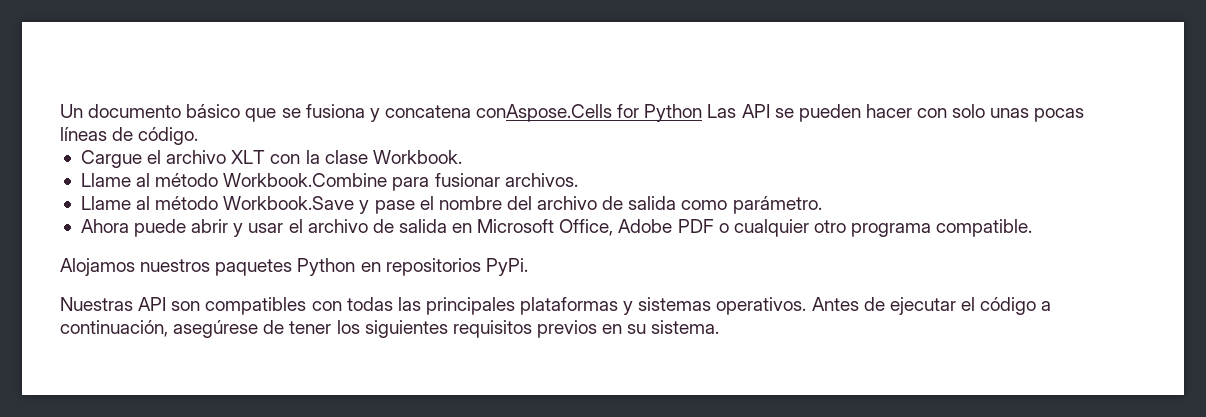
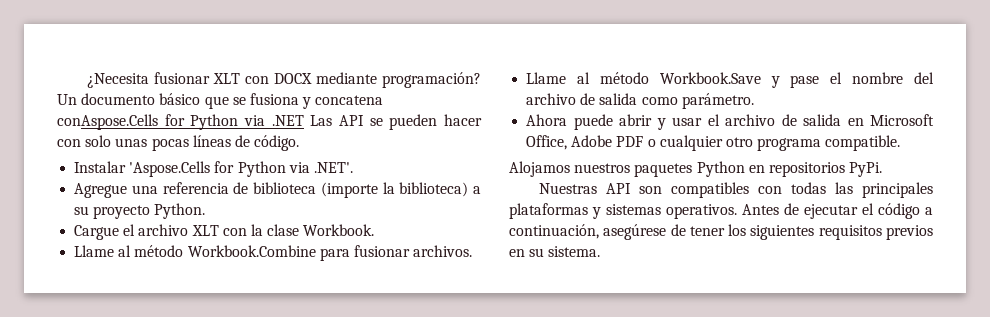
(60, 111) none -> [86,72,481,88] ¿Necesita fusionar XLT con DOCX mediante programación?
(703, 113) none -> [243,115,304,126] via .NET
(199, 136) none -> [74,161,353,177] [74,182,481,198] [74,203,206,219] // Instalar 'Aspose.Cells for Python via .NET'. // Agregue una referencia de biblioteca (importe la biblioteca) a su proyecto Python.

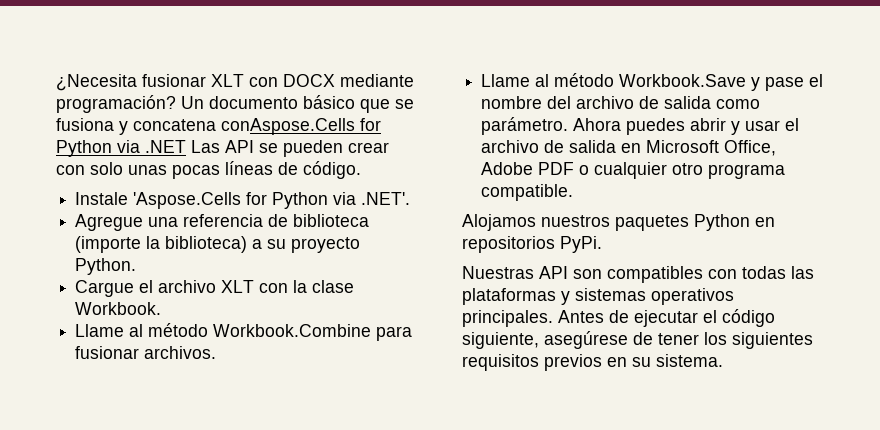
[444,114,482,126] hacer -> [348,142,389,153] crear
[74,161,127,173] Instalar -> [75,192,129,205] Instale
[526,114,613,130] // Ahora puede -> [573,118,686,135] Ahora puedes
[862,182,933,198] principales -> (814, 272) none
[666,204,737,219] operativos. -> [651,288,734,305] [462,310,553,327] operativos principales.
[925,207,933,215] [509,224,599,239] a continuación, -> [462,332,539,349] siguiente,

